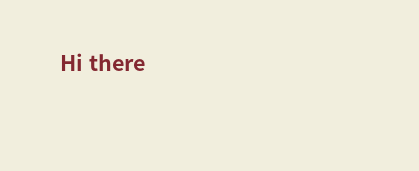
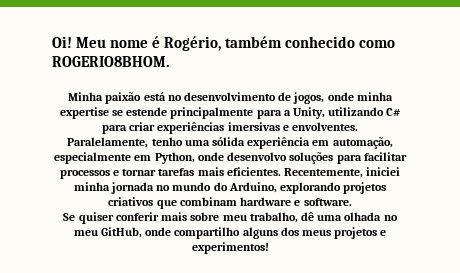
[60,53,145,71] Hi there -> [52,36,396,51] [52,56,169,67] [68,92,393,104] [59,107,402,119] [101,122,359,134] [67,137,393,149] [54,152,407,164] [59,167,401,179] [73,182,387,194] [108,197,352,209] [63,212,398,224] [73,227,387,239] [191,242,269,254] Oi! Meu nome é Rogério, também conhecido como ROGERIO8BHOM. // Minha paixão está no desenvolvimento de jogos, onde minha expertise se estende principalmente para a Unity, utilizando C# para criar experiências imersivas e envolventes. // Paralelamente, tenho uma sólida experiência em automação, especialmente em Python, onde desenvolvo soluções para facilitar processos e tornar tarefas mais eficientes. Recentemente, iniciei minha jornada no mundo do Arduino, explorando projetos criativos que combinam hardware e software. // Se quiser conferir mais sobre meu trabalho, dê uma olhada no meu GitHub, onde compartilho alguns dos meus projetos e experimentos!

